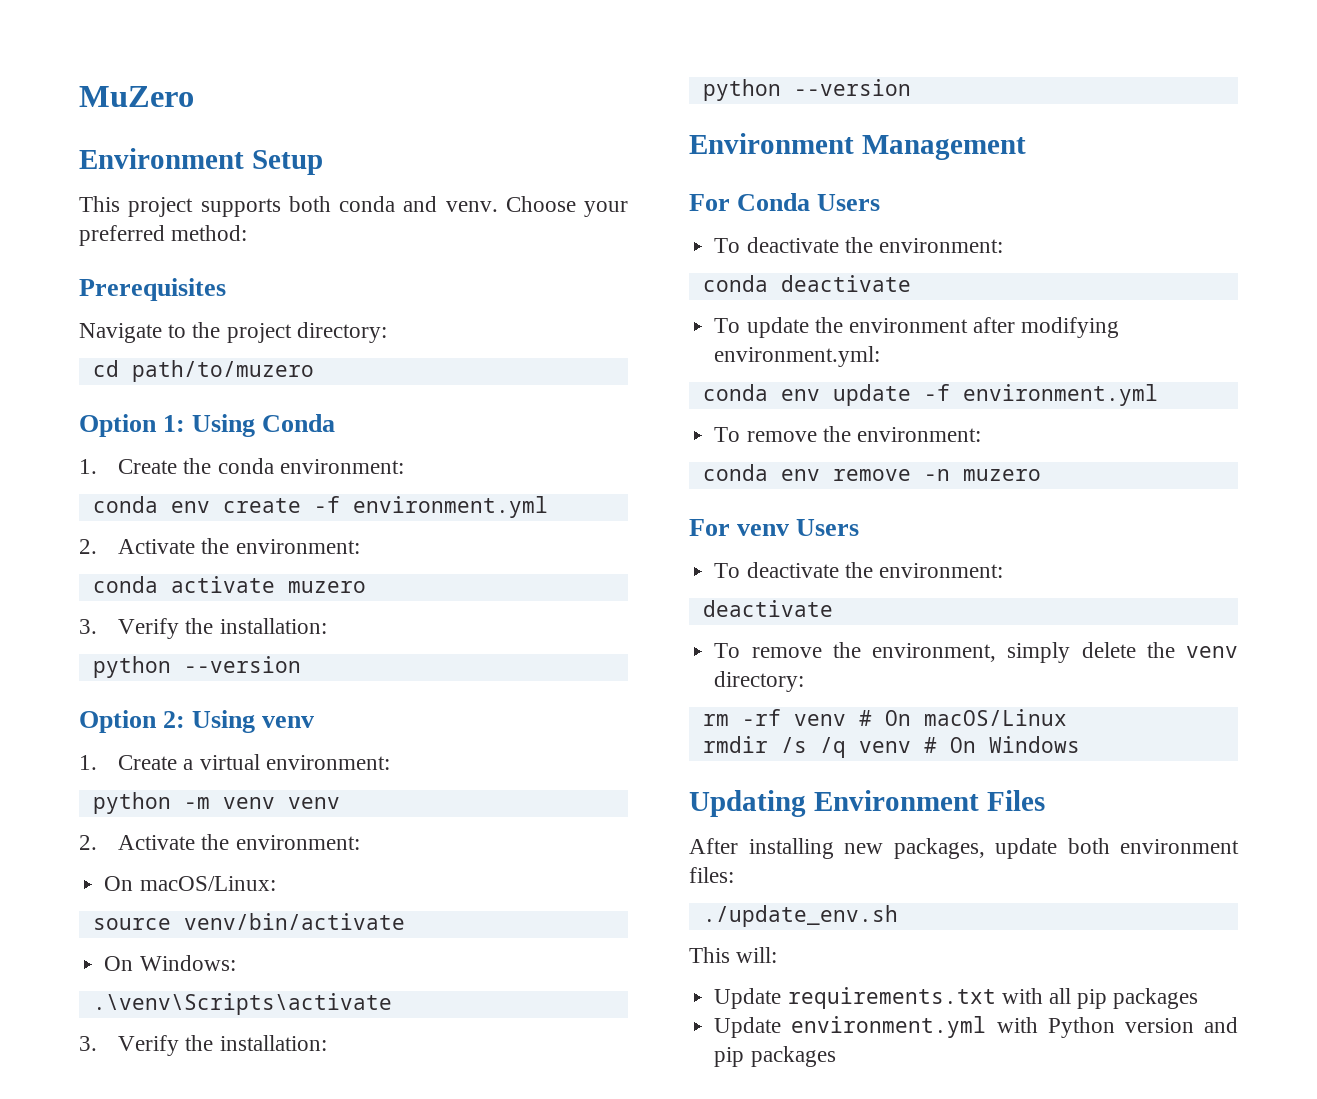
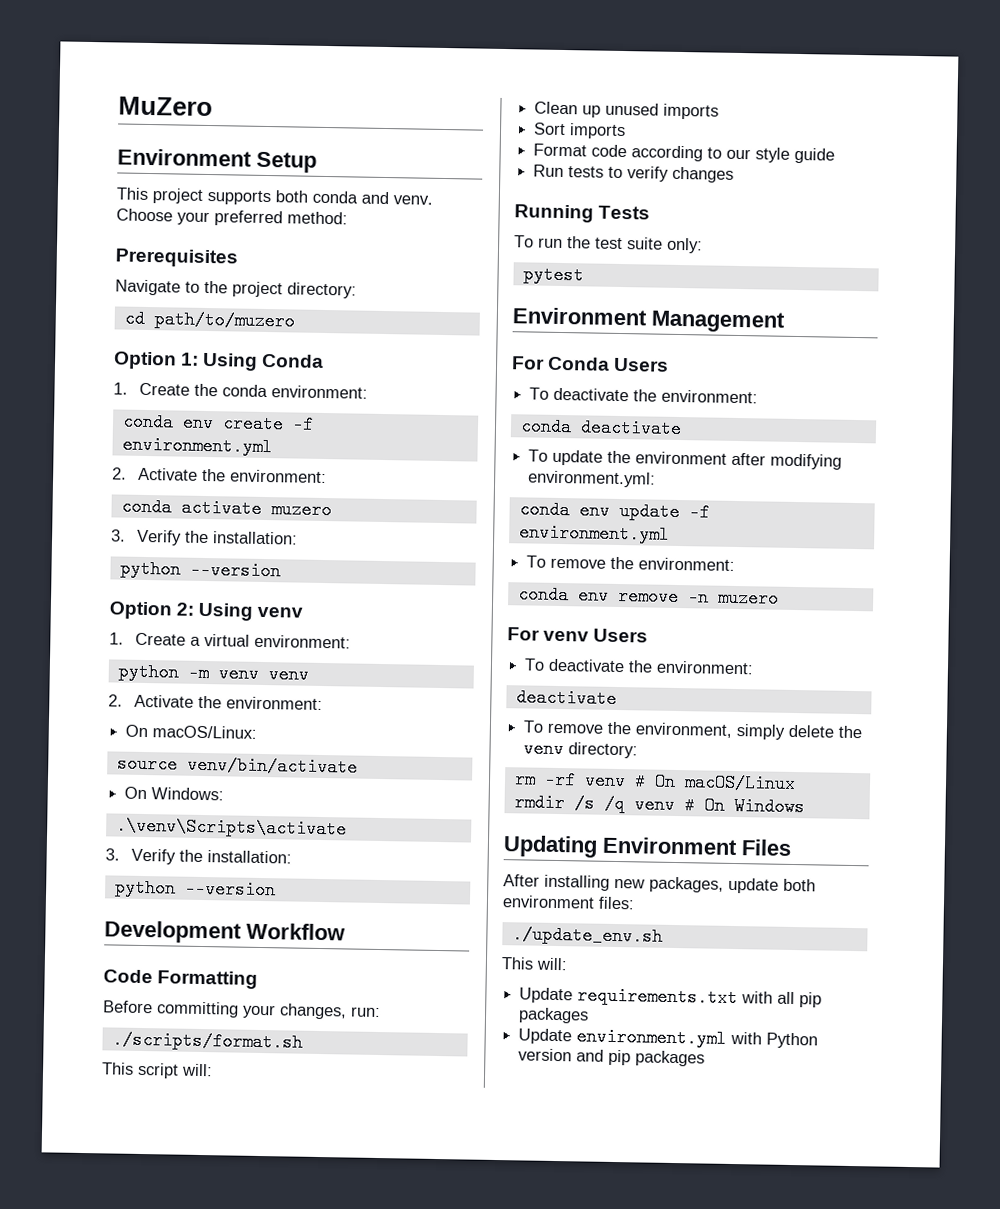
(911, 87) none -> [104,920,346,944] [103,969,259,989] [103,1000,381,1020] [111,1030,303,1052] [101,1062,213,1079] [534,101,720,120] [533,122,627,140] [533,143,836,164] [533,164,735,183] [514,204,651,223] [514,235,703,254] [522,265,584,285] // Development Workflow // Code Formatting // Before committing your changes, run: // ./scripts/format.sh // This script will: // Clean up unused imports // Sort imports // Format code according to our style guide // Run tests to verify changes // Running Tests // To run the test suite only: // pytest

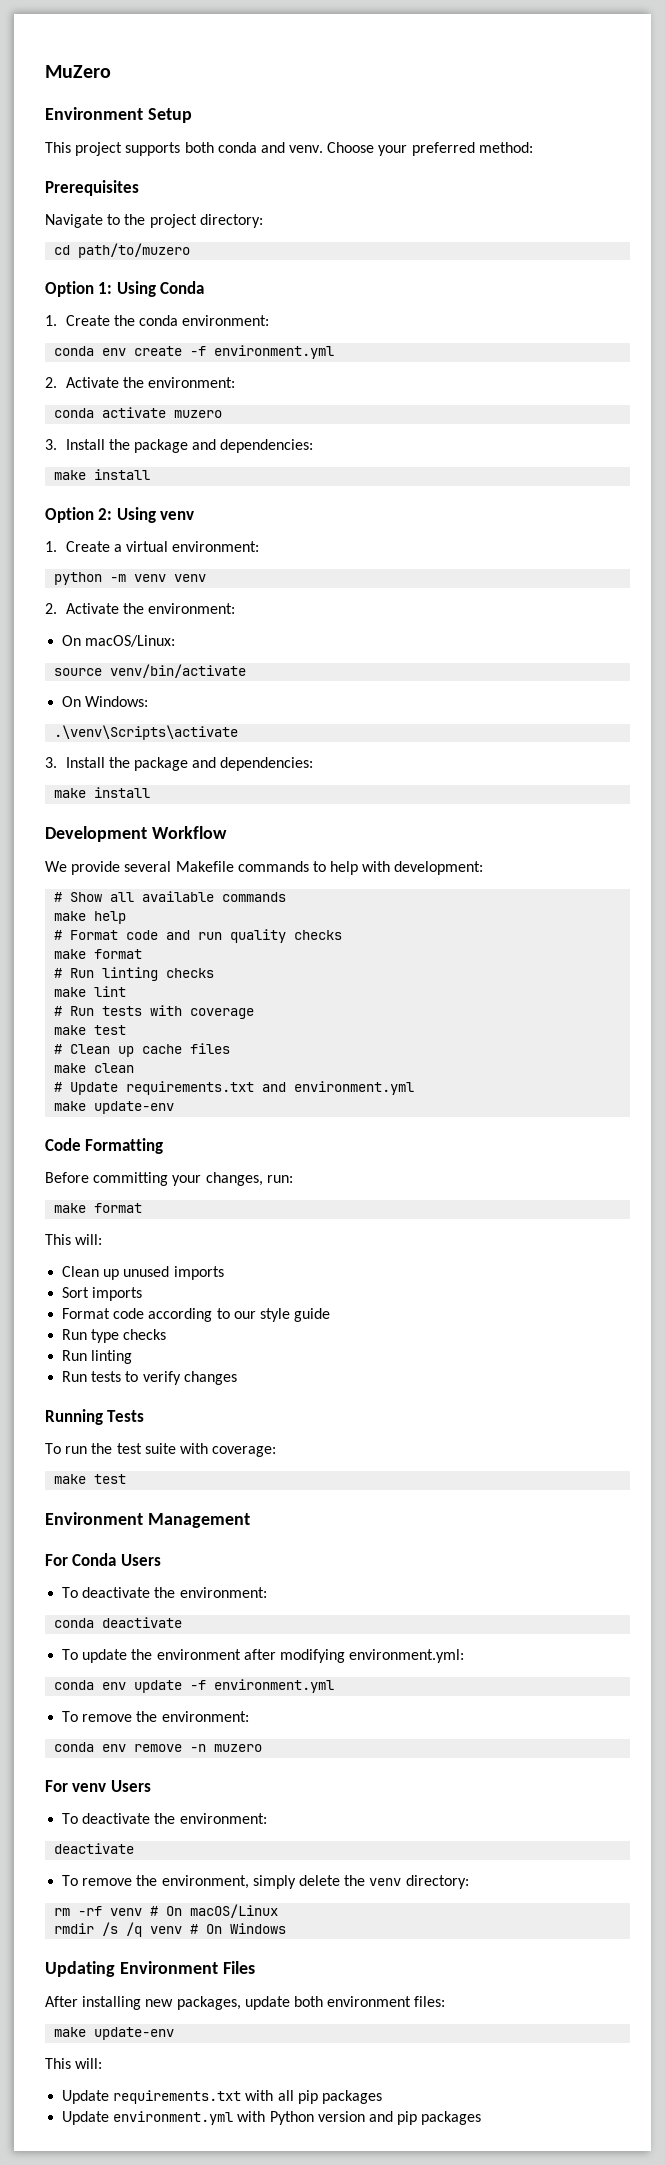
[136,529,299,546] [119,559,281,581] Verify the installation: // python --version -> [65,439,314,453] [54,469,151,480] Install the package and dependencies: // make install
[131,848,293,865] [114,878,276,900] [104,920,346,944] Verify the installation: // python --version // Development Workflow -> [65,757,314,771] [54,787,151,798] [45,826,227,842] [45,861,484,875] [54,891,287,902] [54,911,127,924] [54,929,343,943] [54,949,143,959] [54,967,215,981] [54,986,127,997] [54,1005,255,1019] [54,1025,127,1035] [54,1043,231,1057] [54,1063,135,1073] [54,1081,415,1095] [54,1101,175,1114] Install the package and dependencies: // make install // Development Workflow // We provide several Makefile commands to help with development: // # Show all available commands // make help // # Format code and run quality checks // make format // # Run linting checks // make lint // # Run tests with coverage // make test // # Clean up cache files // make clean // # Update requirements.txt and environment.yml // make update-env
[111,1030,303,1052] [101,1062,179,1079] ./scripts/format.sh // This script -> [54,1203,143,1213] [45,1234,71,1245] make format // This
(836, 155) none -> [62,1329,167,1343] [62,1350,133,1364] // Run type checks // Run linting
[666,237,703,254] [522,265,584,285] only: // pytest -> [179,1443,277,1457] [54,1474,127,1484] with coverage: // make test
[511,925,663,946] ./update_env.sh -> [54,2027,175,2040] make update-env

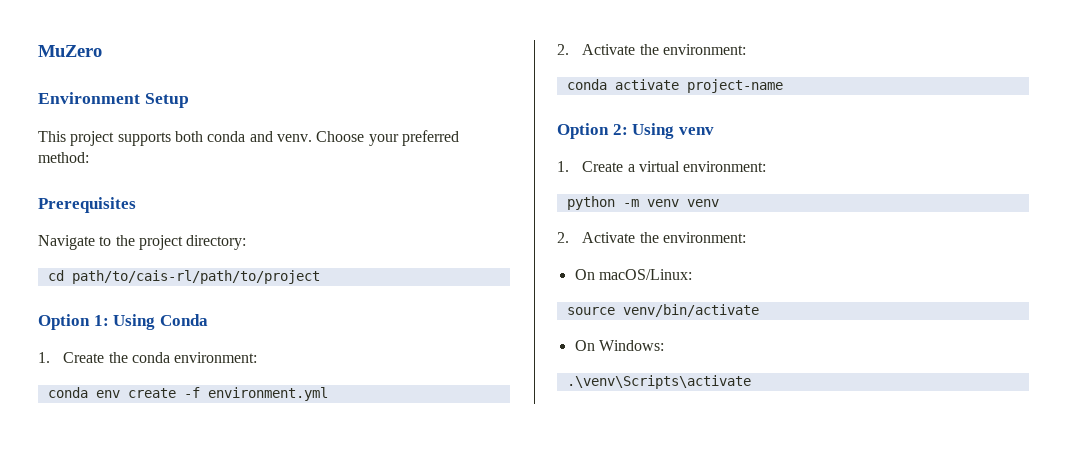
[78,243,191,258] path/to/muzero -> [71,270,320,284] path/to/cais-rl/path/to/project
[174,410,223,418] [45,439,314,453] [54,469,151,480] muzero // 3. Install the package and dependencies: // make install -> [686,79,783,93] project-name
[45,757,314,771] [54,787,151,798] [45,826,227,842] [45,861,484,875] [54,891,287,902] [54,911,127,924] [54,929,343,943] [54,949,143,959] [54,967,215,981] [54,986,127,997] [54,1005,255,1019] [54,1025,127,1035] [54,1043,231,1057] [54,1063,135,1073] [54,1081,415,1095] [54,1101,175,1114] [45,1138,164,1154] [45,1172,293,1186] [54,1203,143,1213] [45,1234,103,1245] [62,1266,224,1280] [62,1287,143,1301] [62,1308,331,1322] [62,1329,167,1343] [62,1350,133,1364] [62,1371,237,1385] [45,1409,145,1425] [45,1443,277,1457] [54,1474,127,1484] [45,1512,250,1528] [45,1553,161,1566] [62,1587,267,1598] [54,1617,183,1628] [62,1649,465,1663] [54,1679,335,1693] [62,1711,249,1722] [54,1742,263,1752] [45,1780,151,1792] [62,1813,267,1824] [54,1843,135,1854] [62,1875,469,1889] [54,1904,279,1918] [54,1922,287,1937] [45,1961,255,1977] [45,1996,446,2010] [54,2027,175,2040] [45,2058,103,2069] [62,2090,382,2104] [62,2111,482,2125] // 3. Install the package and dependencies: // make install // Development Workflow // We provide several Makefile commands to help with development: // # Show all available commands // make help // # Format code and run quality checks // make format // # Run linting checks // make lint // # Run tests with coverage // make test // # Clean up cache files // make clean // # Update requirements.txt and environment.yml // make update-env // Code Formatting // Before committing your changes, run: // make format // This will: // Clean up unused imports // Sort imports // Format code according to our style guide // Run type checks // Run linting // Run tests to verify changes // Running Tests // To run the test suite with coverage: // make test // Environment Management // For Conda Users // To deactivate the environment: // conda deactivate // To update the environment after modifying environment.yml: // conda env update -f environment.yml // To remove the environment: // conda env remove -n muzero // For venv Users // To deactivate the environment: // deactivate // To remove the environment, simply delete the venv directory: // rm -rf venv # On macOS/Linux // rmdir /s /q venv # On Windows // Updating Environment Files // After installing new packages, update both environment files: // make update-env // This will: // Update requirements.txt with all pip packages // Update environment.yml with Python version and pip packages -> (751, 382) none

